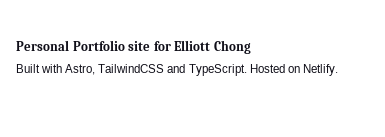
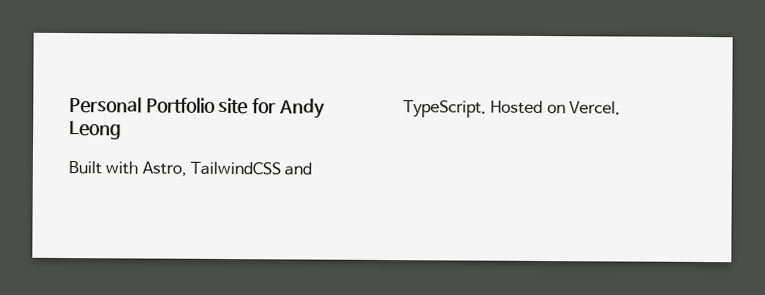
[174,40,251,54] Elliott Chong -> [278,98,325,119] [69,121,122,140] Andy Leong
[302,64,338,76] Netlify. -> [568,101,621,115] Vercel.

